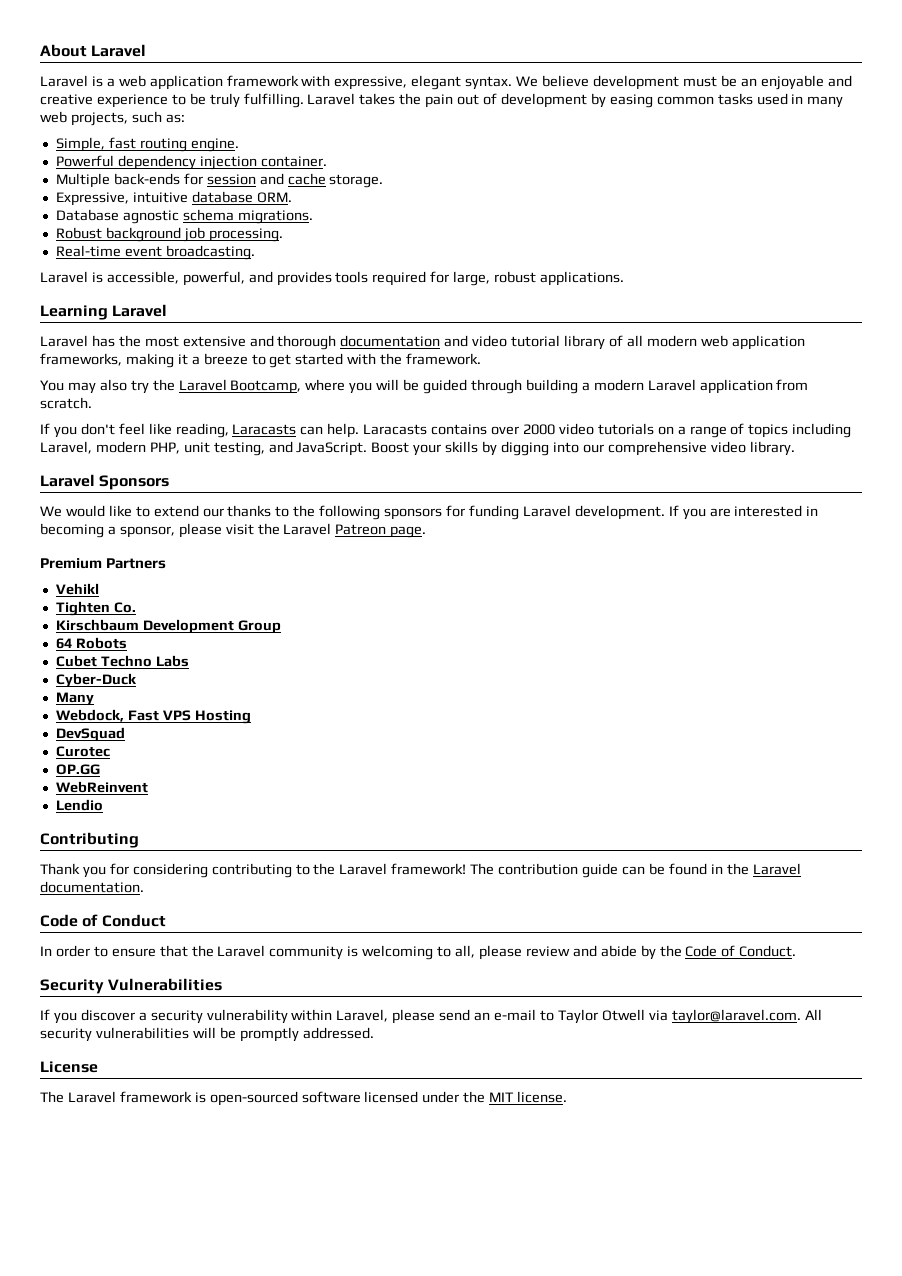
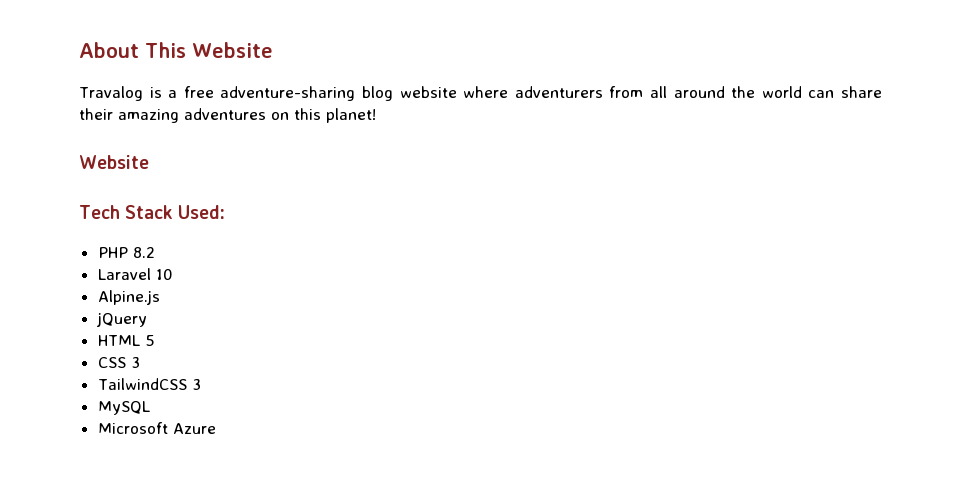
[91,44,147,57] [40,75,852,90] [40,93,844,108] [40,111,185,126] [55,137,239,152] [55,155,327,170] [55,173,384,188] [55,191,292,206] [55,209,313,224] [55,227,283,242] [55,245,255,260] [40,271,625,286] [40,304,168,320] [40,335,805,350] [40,353,482,368] [40,379,809,394] [40,397,92,409] [40,423,852,438] [40,441,795,456] [40,474,170,490] [40,505,819,520] [40,523,427,538] [40,558,167,569] [55,583,99,595] [55,601,136,616] [55,619,281,634] [55,637,127,649] [55,655,189,667] [55,673,137,688] [55,692,94,706] [55,709,251,724] [55,727,125,742] [55,746,110,757] [55,764,100,775] [55,781,148,793] [55,799,103,811] [40,832,139,848] [40,863,801,878] [40,881,144,893] [40,914,166,927] [40,945,797,960] [40,978,223,994] [40,1009,822,1024] [40,1027,374,1042] [40,1061,98,1073] [40,1091,568,1106] Laravel // Laravel is a web application framework with expressive, elegant syntax. We believe development must be an enjoyable and creative experience to be truly fulfilling. Laravel takes the pain out of development by easing common tasks used in many web projects, such as: // Simple, fast routing engine. // Powerful dependency injection container. // Multiple back-ends for session and cache storage. // Expressive, intuitive database ORM. // Database agnostic schema migrations. // Robust background job processing. // Real-time event broadcasting. // Laravel is accessible, powerful, and provides tools required for large, robust applications. // Learning Laravel // Laravel has the most extensive and thorough documentation and video tutorial library of all modern web application frameworks, making it a breeze to get started with the framework. // You may also try the Laravel Bootcamp, where you will be guided through building a modern Laravel application from scratch. // If you don't feel like reading, Laracasts can help. Laracasts contains over 2000 video tutorials on a range of topics including Laravel, modern PHP, unit testing, and JavaScript. Boost your skills by digging into our comprehensive video library. // Laravel Sponsors // We would like to extend our thanks to the following sponsors for funding Laravel development. If you are interested in becoming a sponsor, please visit the Laravel Patreon page. // Premium Partners // Vehikl // Tighten Co. // Kirschbaum Development Group // 64 Robots // Cubet Techno Labs // Cyber-Duck // Many // Webdock, Fast VPS Hosting // DevSquad // Curotec // OP.GG // WebReinvent // Lendio // Contributing // Thank you for considering contributing to the Laravel framework! The contribution guide can be found in the Laravel documentation. // Code of Conduct // In order to ensure that the Laravel community is welcoming to all, please review and abide by the Code of Conduct. // Security Vulnerabilities // If you discover a security vulnerability within Laravel, please send an e-mail to Taylor Otwell via taylor@laravel.com. All security vulnerabilities will be promptly addressed. // License // The Laravel framework is open-sourced software licensed under the MIT license. -> [145,42,273,58] [79,86,883,101] [79,108,376,123] [79,155,149,169] [79,205,226,219] [97,247,155,258] [97,268,173,280] [97,290,160,305] [95,312,147,327] [97,335,155,346] [97,357,140,368] [97,378,201,390] [97,401,150,415] [97,422,216,434] This Website // Travalog is a free adventure-sharing blog website where adventurers from all around the world can share their amazing adventures on this planet! // Website // Tech Stack Used: // PHP 8.2 // Laravel 10 // Alpine.js // jQuery // HTML 5 // CSS 3 // TailwindCSS 3 // MySQL // Microsoft Azure

